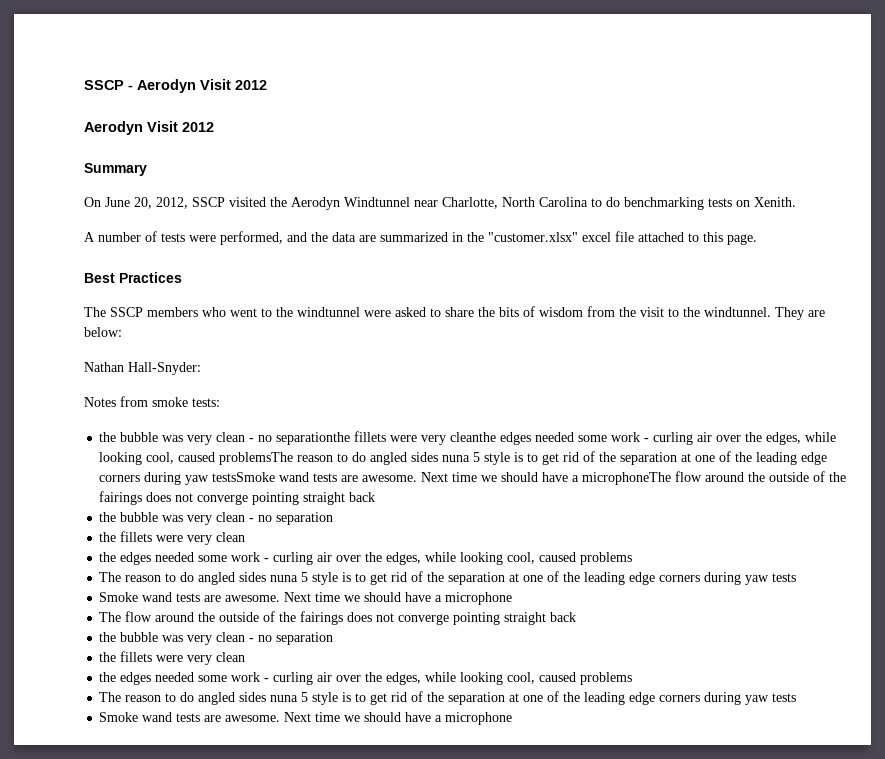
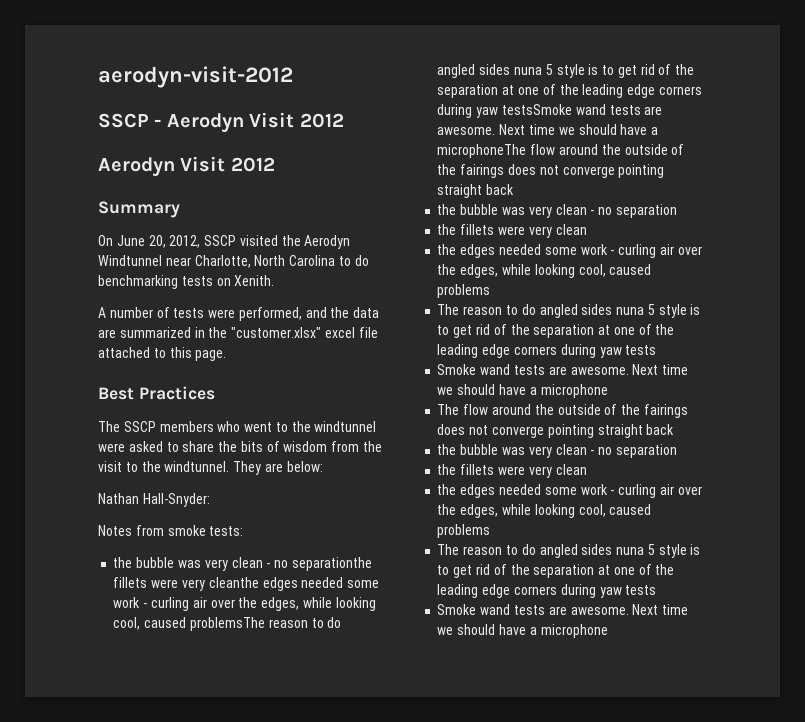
(84, 85) none -> [98,66,293,88] aerodyn-visit-2012 //

